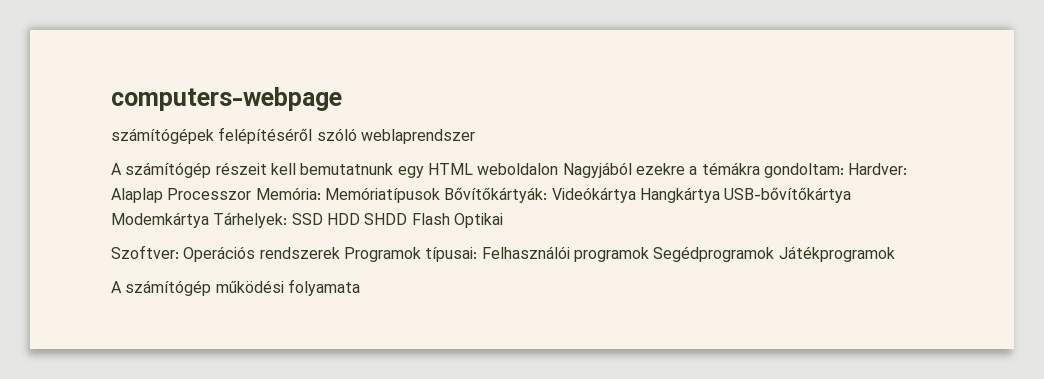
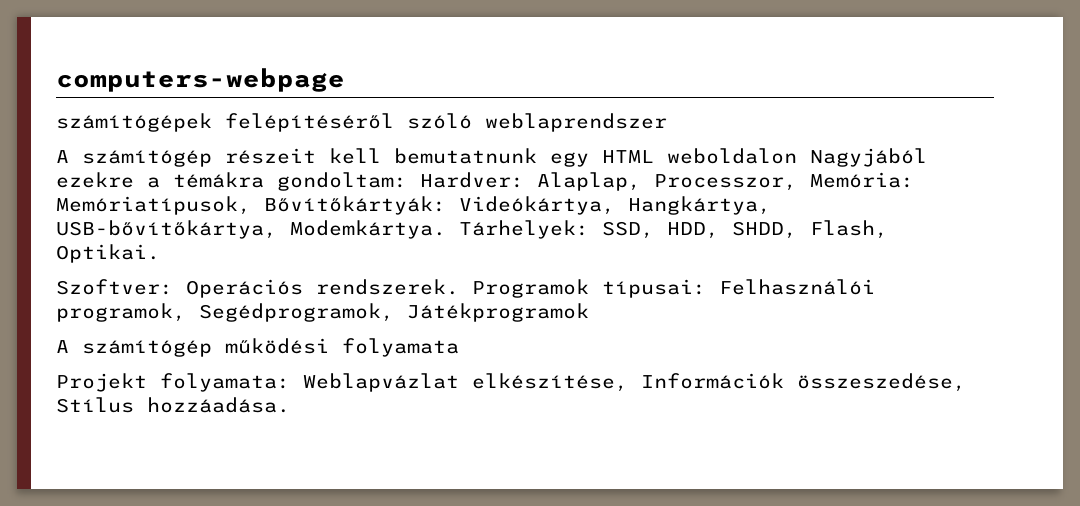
[111,187,852,203] [111,212,503,228] Alaplap Processzor Memória: Memóriatípusok Bővítőkártyák: Videókártya Hangkártya USB-bővítőkártya Modemkártya Tárhelyek: SSD HDD SHDD Flash Optikai -> [537,172,914,191] [56,196,771,215] [56,220,888,239] [56,244,160,263] Alaplap, Processzor, Memória: Memóriatípusok, Bővítőkártyák: Videókártya, Hangkártya, USB-bővítőkártya, Modemkártya. Tárhelyek: SSD, HDD, SHDD, Flash, Optikai.
[259,247,340,259] rendszerek -> [316,279,459,295] rendszerek.
[573,246,775,262] programok Segédprogramok -> [56,303,394,322] programok, Segédprogramok,
(360, 287) none -> [56,373,966,392] [56,397,290,413] // Projekt folyamata: Weblapvázlat elkészítése, Információk összeszedése, Stílus hozzáadása.

